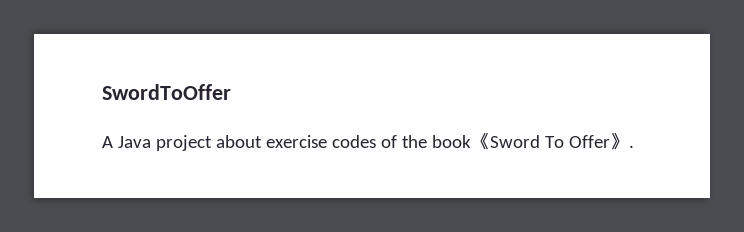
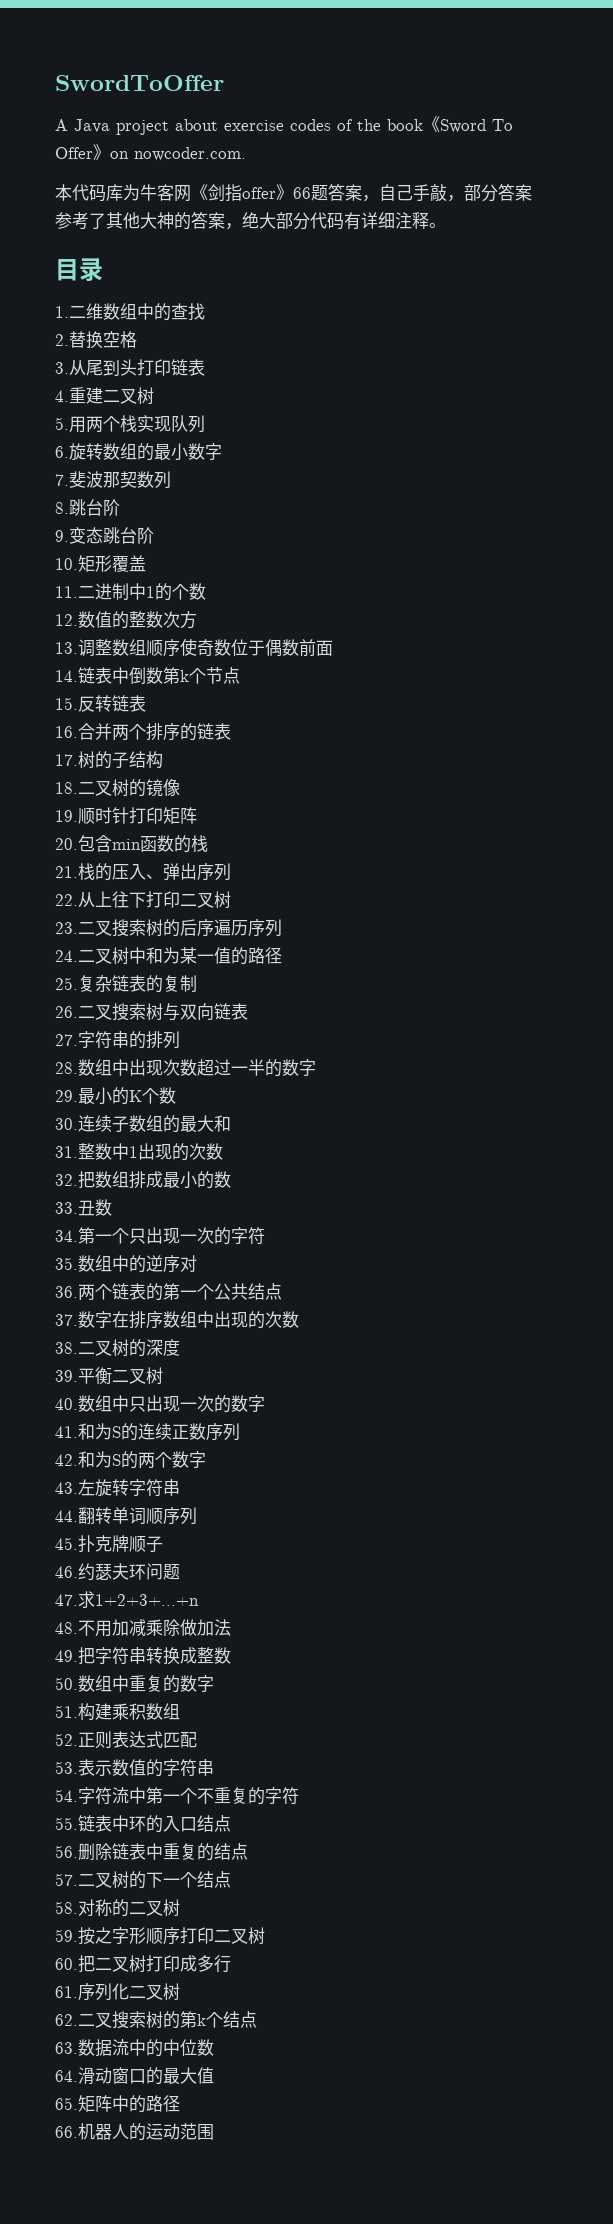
[628,145,634,148] . -> [110,147,246,161] [55,183,532,202] [55,211,446,230] [55,258,103,282] [55,303,205,321] [55,331,137,349] [55,359,205,376] [55,387,154,405] [55,415,205,433] [55,443,222,461] [55,471,171,489] [55,499,120,516] [55,527,154,544] [55,555,146,572] [55,583,206,601] [55,611,197,629] [55,638,333,657] [55,667,240,684] [55,695,146,712] [55,723,231,741] [55,751,163,769] [55,779,180,797] [55,807,197,824] [55,835,208,853] [55,863,231,881] [55,891,231,909] [55,919,282,937] [55,947,282,965] [55,975,197,993] [55,1003,248,1021] [55,1031,180,1049] [55,1059,316,1077] [55,1087,176,1105] [55,1115,231,1133] [55,1143,223,1161] [55,1171,231,1189] [55,1199,112,1216] [55,1227,265,1245] [55,1255,197,1273] [55,1283,282,1301] [55,1311,299,1329] [55,1339,180,1357] [55,1367,163,1385] [55,1395,265,1413] [55,1423,240,1441] [55,1451,206,1469] [55,1479,180,1497] [55,1507,197,1525] [55,1535,163,1553] [55,1563,180,1581] [55,1591,199,1608] [55,1619,231,1637] [55,1647,231,1665] [55,1675,214,1693] [55,1703,180,1721] [55,1731,197,1749] [55,1759,214,1777] [55,1787,299,1805] [55,1815,231,1833] [55,1843,248,1861] [55,1871,231,1889] [55,1899,180,1917] [55,1927,265,1945] [55,1955,231,1973] [55,1983,180,2001] [55,2011,257,2029] [55,2039,214,2057] [55,2067,214,2085] [55,2095,180,2113] [55,2123,214,2141] on nowcoder.com. // 本代码库为牛客网《剑指offer》66题答案，自己手敲，部分答案参考了其他大神的答案，绝大部分代码有详细注释。 // 目录 // 1.二维数组中的查找 // 2.替换空格 // 3.从尾到头打印链表 // 4.重建二叉树 // 5.用两个栈实现队列 // 6.旋转数组的最小数字 // 7.斐波那契数列 // 8.跳台阶 // 9.变态跳台阶 // 10.矩形覆盖 // 11.二进制中1的个数 // 12.数值的整数次方 // 13.调整数组顺序使奇数位于偶数前面 // 14.链表中倒数第k个节点 // 15.反转链表 // 16.合并两个排序的链表 // 17.树的子结构 // 18.二叉树的镜像 // 19.顺时针打印矩阵 // 20.包含min函数的栈 // 21.栈的压入、弹出序列 // 22.从上往下打印二叉树 // 23.二叉搜索树的后序遍历序列 // 24.二叉树中和为某一值的路径 // 25.复杂链表的复制 // 26.二叉搜索树与双向链表 // 27.字符串的排列 // 28.数组中出现次数超过一半的数字 // 29.最小的K个数 // 30.连续子数组的最大和 // 31.整数中1出现的次数 // 32.把数组排成最小的数 // 33.丑数 // 34.第一个只出现一次的字符 // 35.数组中的逆序对 // 36.两个链表的第一个公共结点 // 37.数字在排序数组中出现的次数 // 38.二叉树的深度 // 39.平衡二叉树 // 40.数组中只出现一次的数字 // 41.和为S的连续正数序列 // 42.和为S的两个数字 // 43.左旋转字符串 // 44.翻转单词顺序列 // 45.扑克牌顺子 // 46.约瑟夫环问题 // 47.求1+2+3+...+n // 48.不用加减乘除做加法 // 49.把字符串转换成整数 // 50.数组中重复的数字 // 51.构建乘积数组 // 52.正则表达式匹配 // 53.表示数值的字符串 // 54.字符流中第一个不重复的字符 // 55.链表中环的入口结点 // 56.删除链表中重复的结点 // 57.二叉树的下一个结点 // 58.对称的二叉树 // 59.按之字形顺序打印二叉树 // 60.把二叉树打印成多行 // 61.序列化二叉树 // 62.二叉搜索树的第k个结点 // 63.数据流中的中位数 // 64.滑动窗口的最大值 // 65.矩阵中的路径 // 66.机器人的运动范围

